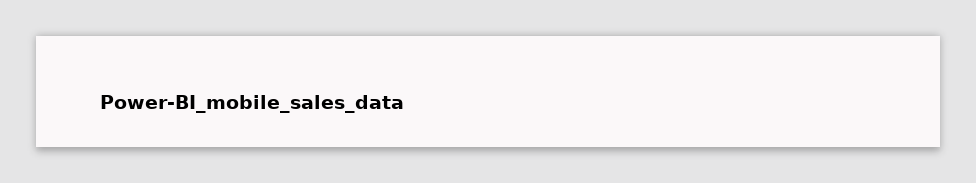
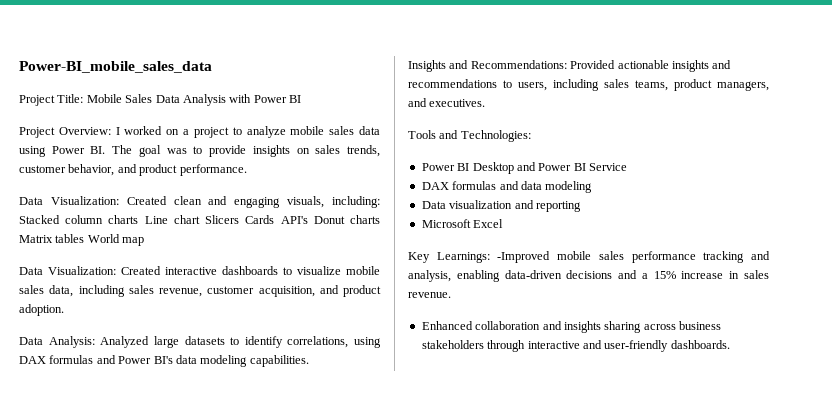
(404, 104) none -> [19,94,301,106] [19,126,380,138] [19,145,380,157] [19,164,247,176] [19,196,380,208] [19,215,381,224] [19,234,145,246] [19,266,380,275] [19,285,381,297] [19,304,64,316] [19,336,381,348] [19,355,309,367] [408,60,732,72] [408,79,769,91] [408,98,486,107] [408,130,531,142] [421,162,627,174] [421,181,593,193] [421,200,581,212] [421,219,504,228] [408,251,770,263] [408,270,769,282] [408,292,451,298] [421,321,721,333] [421,340,730,352] // Project Title: Mobile Sales Data Analysis with Power BI // Project Overview: I worked on a project to analyze mobile sales data using Power BI. The goal was to provide insights on sales trends, customer behavior, and product performance. // Data Visualization: Created clean and engaging visuals, including: Stacked column charts Line chart Slicers Cards API's Donut charts Matrix tables World map // Data Visualization: Created interactive dashboards to visualize mobile sales data, including sales revenue, customer acquisition, and product adoption. // Data Analysis: Analyzed large datasets to identify correlations, using DAX formulas and Power BI's data modeling capabilities. // Insights and Recommendations: Provided actionable insights and recommendations to users, including sales teams, product managers, and executives. // Tools and Technologies: // Power BI Desktop and Power BI Service // DAX formulas and data modeling // Data visualization and reporting // Microsoft Excel // Key Learnings: -Improved mobile sales performance tracking and analysis, enabling data-driven decisions and a 15% increase in sales revenue. // Enhanced collaboration and insights sharing across business stakeholders through interactive and user-friendly dashboards.

